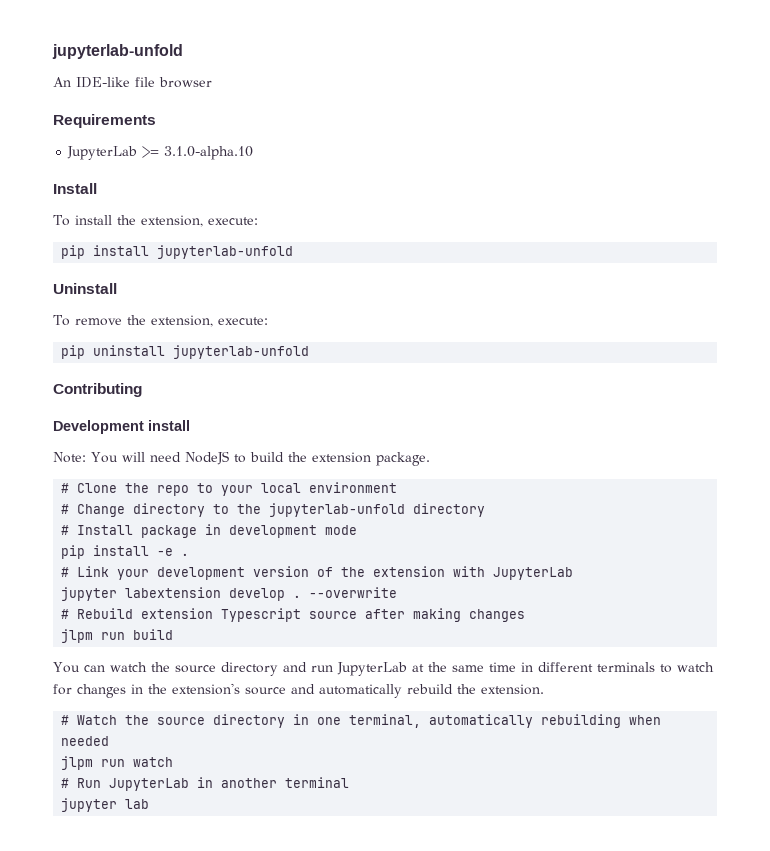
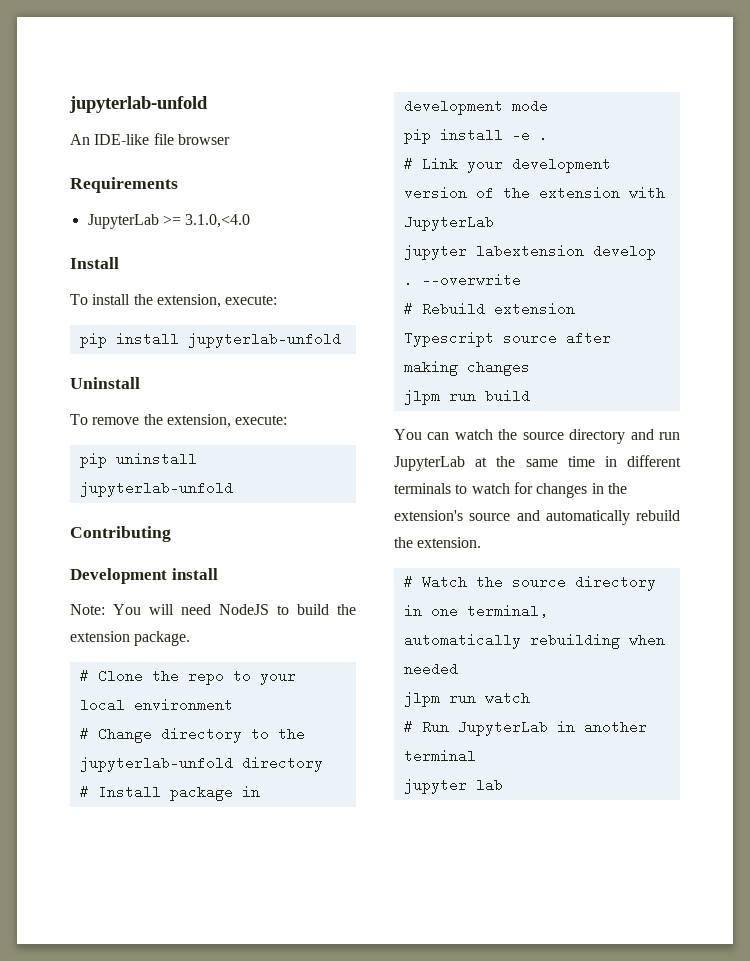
[164,146,254,160] 3.1.0-alpha.10 -> [185,214,251,228] 3.1.0,<4.0

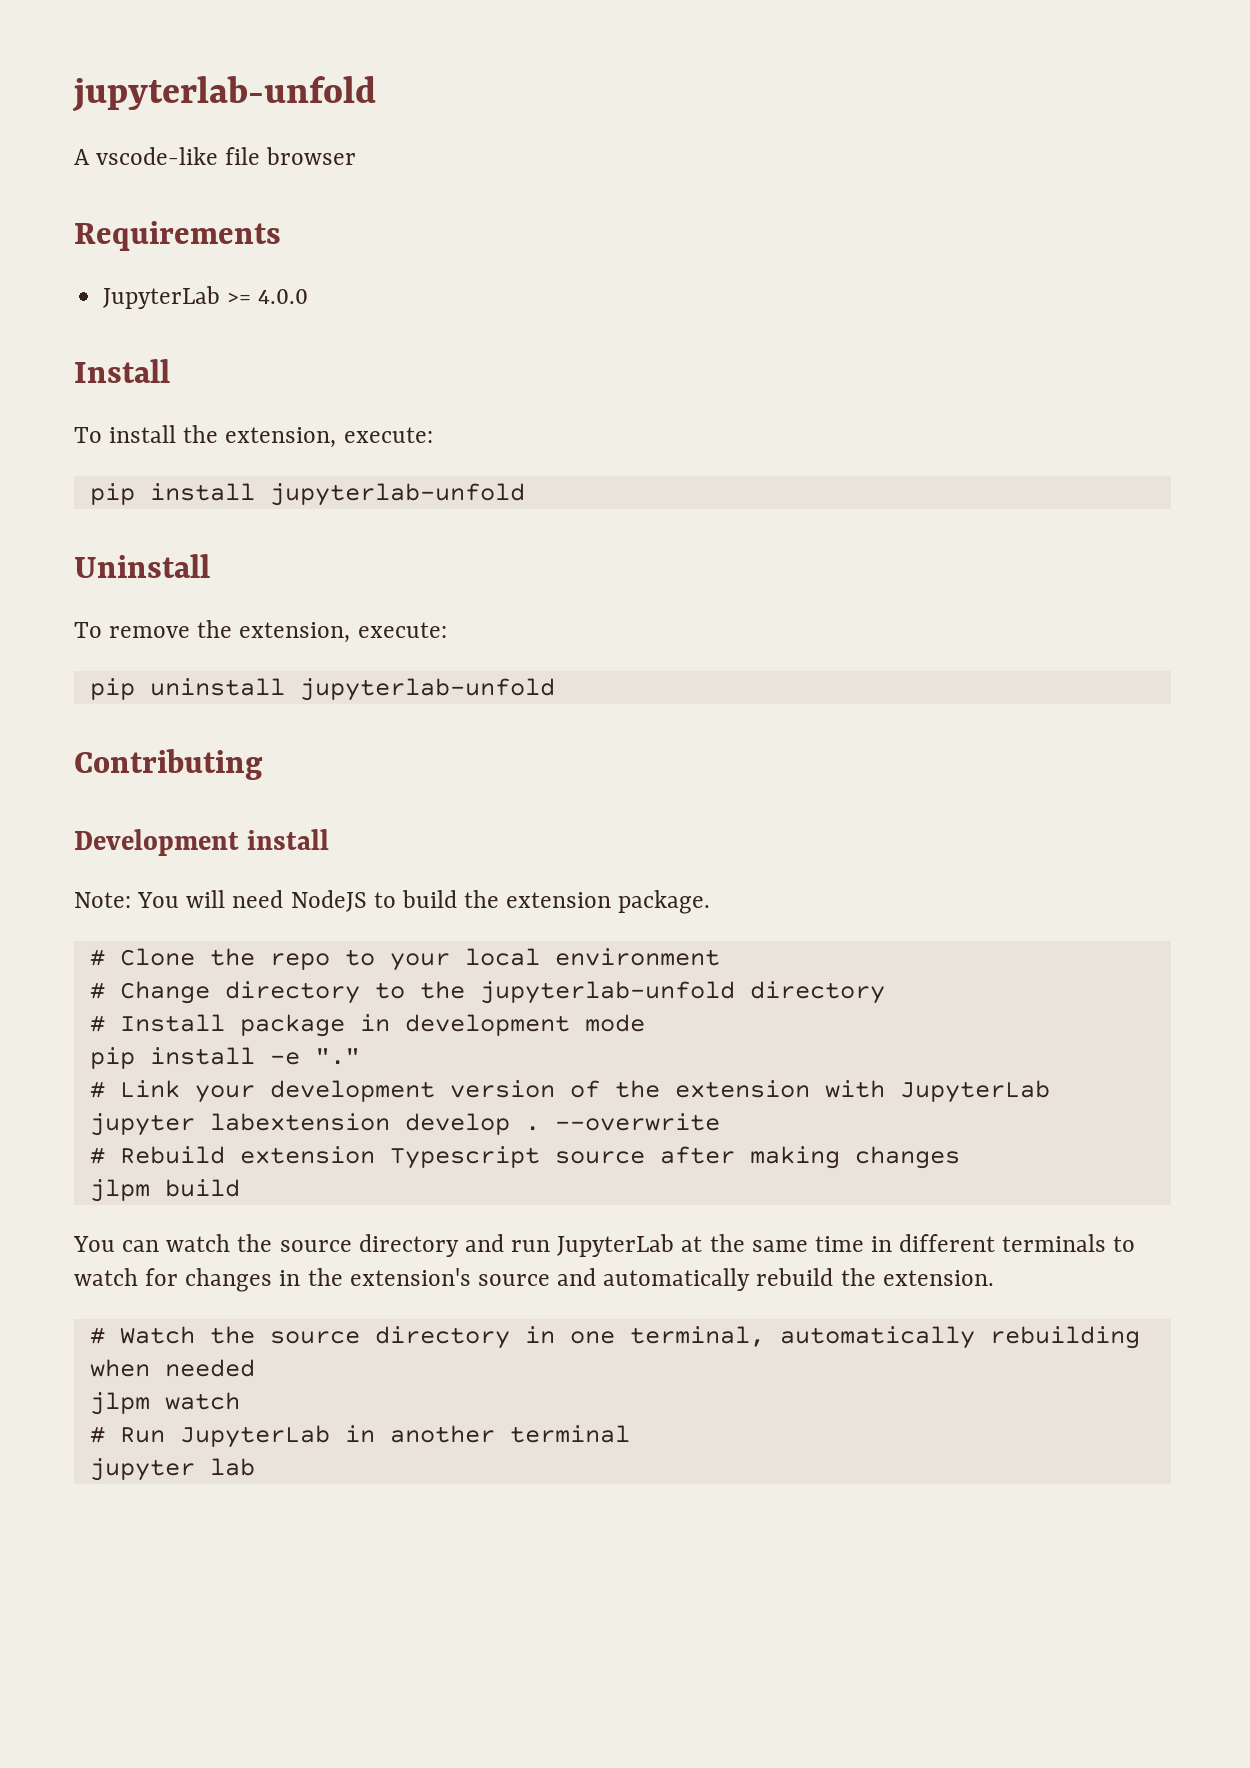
[69,96,208,113] [70,134,150,145] jupyterlab-unfold // An IDE-like -> [72,76,376,112] [74,147,219,165] jupyterlab-unfold // A vscode-like
[185,214,251,228] 3.1.0,<4.0 -> [258,289,309,304] 4.0.0
[538,128,548,142] . -> [314,1048,360,1065] "."
[448,394,476,401] run -> (150, 1190) none
[448,696,476,703] run -> (150, 1403) none

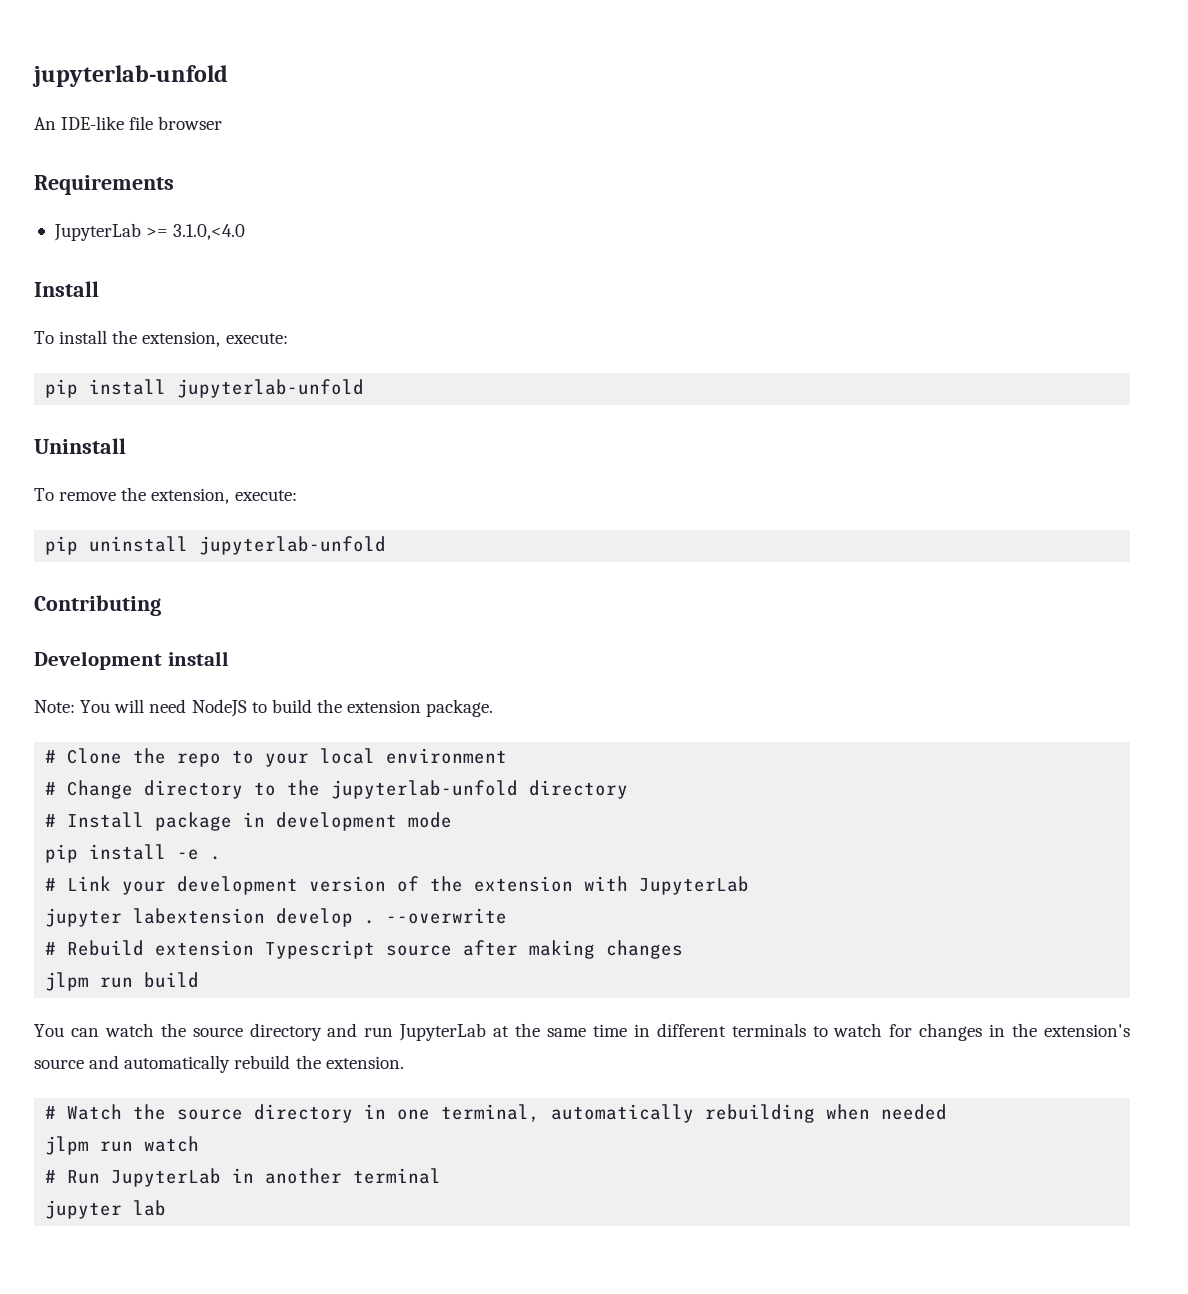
[72,76,376,112] [74,147,219,165] jupyterlab-unfold // A vscode-like -> [32,65,228,87] [34,116,125,130] jupyterlab-unfold // An IDE-like
[258,289,309,304] 4.0.0 -> [173,224,246,240] 3.1.0,<4.0
[314,1048,360,1065] "." -> [210,856,222,860] .
(150, 1190) none -> [100,977,134,988] run
(150, 1403) none -> [100,1141,134,1152] run

